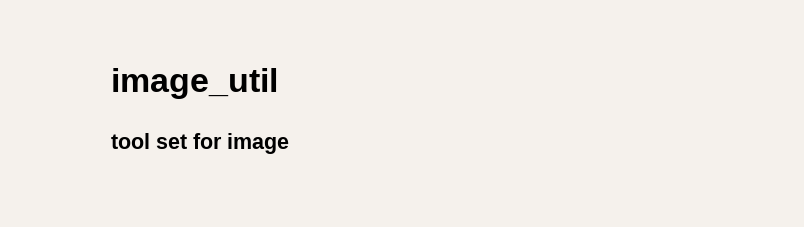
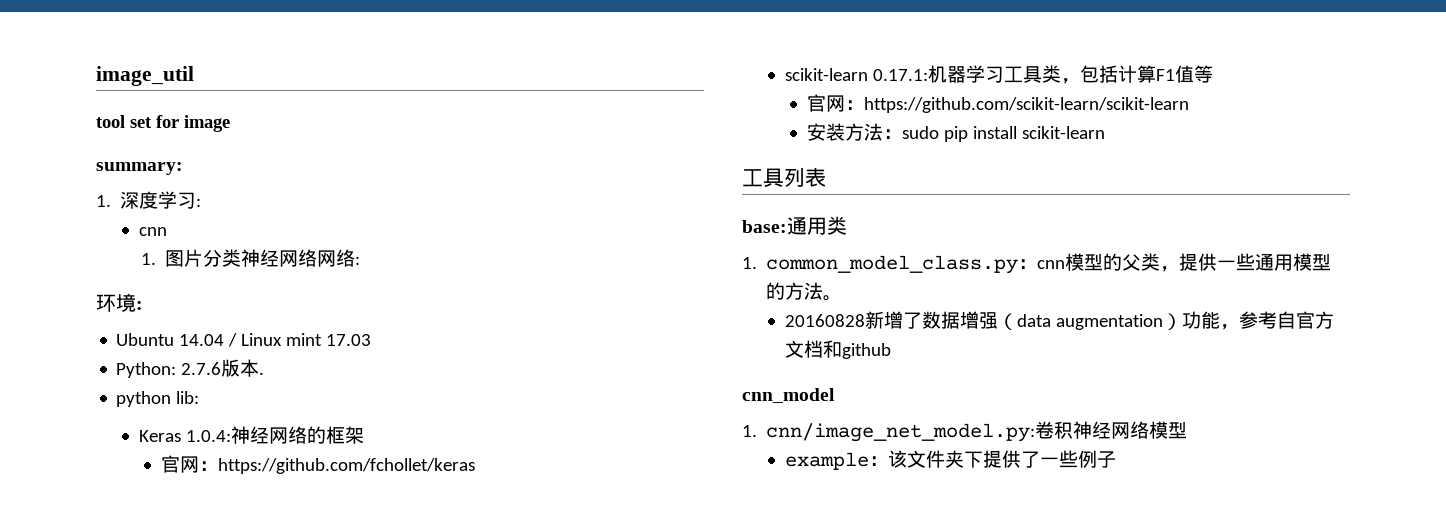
(289, 143) none -> [96,162,183,175] [96,191,202,209] [138,227,167,236] [140,249,360,267] [96,293,143,312] [116,333,372,347] [116,359,265,378] [116,391,200,407] [138,426,364,444] [161,455,476,474] [784,65,1213,84] [807,94,1190,113] [807,123,1106,142] [742,168,826,188] [742,216,847,235] [742,253,1332,274] [766,282,843,301] [784,311,1334,330] [784,340,891,359] [742,388,835,403] [742,421,1188,442] [784,450,1116,470] // summary: // 1.深度学习: // cnn // 1.图片分类神经网络网络: // 环境: // Ubuntu 14.04 / Linux mint 17.03 // Python: 2.7.6版本. // python lib: // Keras 1.0.4:神经网络的框架 // 官网：https://github.com/fchollet/keras // scikit-learn 0.17.1:机器学习工具类，包括计算F1值等 // 官网：https://github.com/scikit-learn/scikit-learn // 安装方法：sudo pip install scikit-learn // 工具列表 // base:通用类 // 1. common_model_class.py：cnn模型的父类，提供一些通用模型的方法。 // 20160828新增了数据增强（data augmentation）功能，参考自官方文档和github // cnn_model // 1. cnn/image_net_model.py:卷积神经网络模型 // example：该文件夹下提供了一些例子

